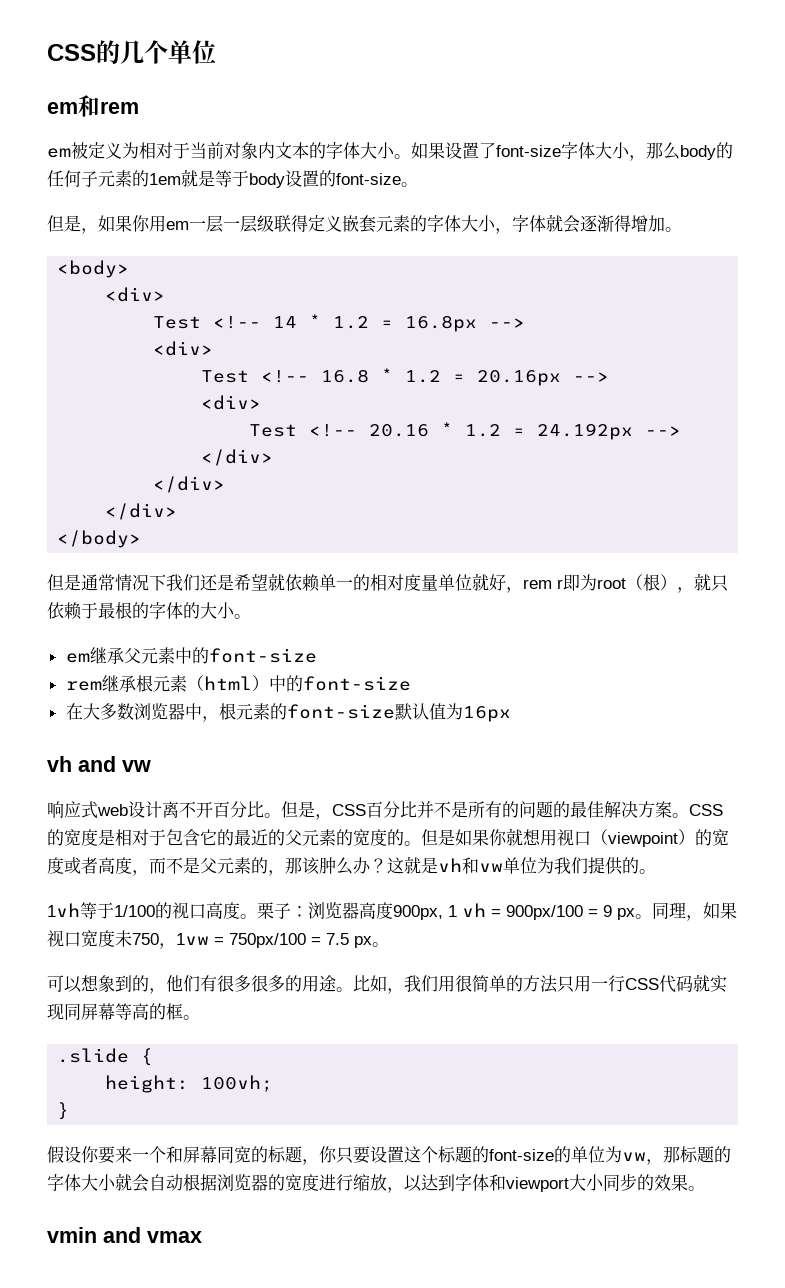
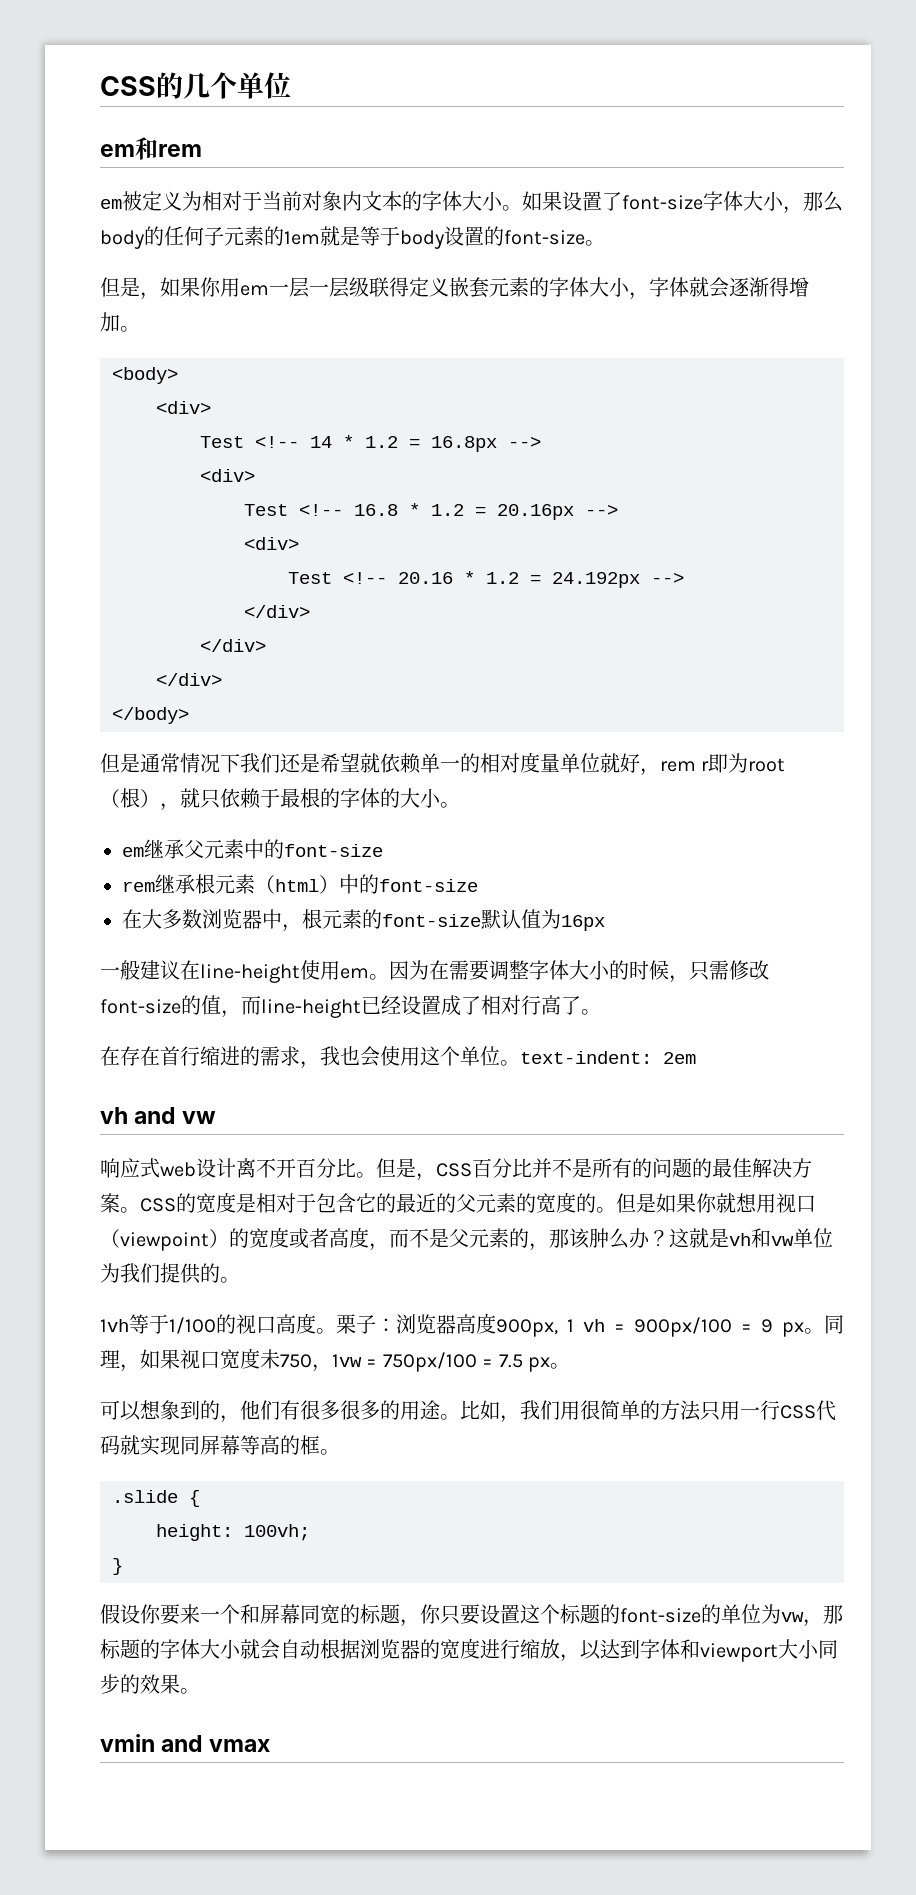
(511, 714) none -> [100,960,769,983] [100,995,601,1018] [100,1046,696,1069] // 一般建议在line-height使用em。因为在需要调整字体大小的时候，只需修改font-size的值，而line-height已经设置成了相对行高了。 // 在存在首行缩进的需求，我也会使用这个单位。text-indent: 2em

